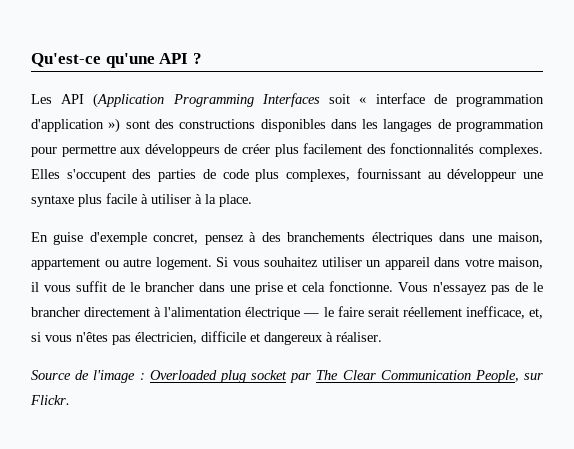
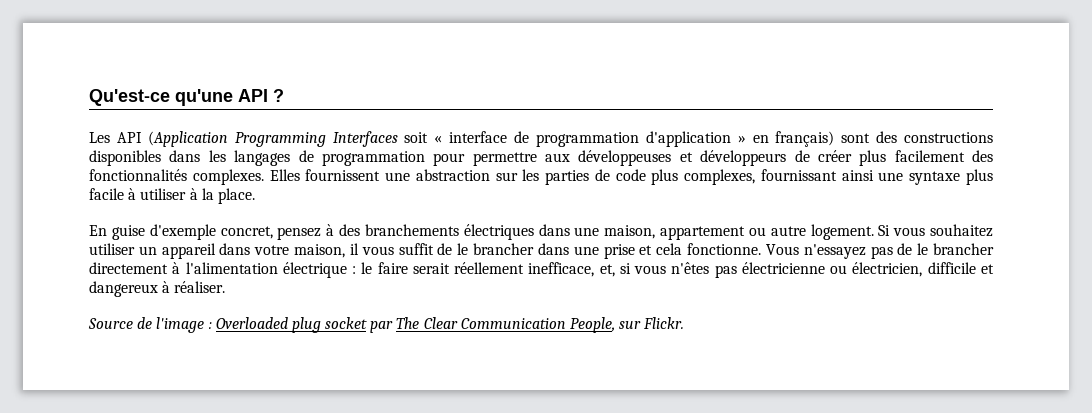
[108,118,121,133] ») -> [737,131,835,147] » en français)
(142, 150) none -> [578,150,693,166] développeuses et
[66,169,152,182] s'occupent des -> [305,169,540,181] fournissent une abstraction sur les
[427,169,517,182] au développeur -> [841,170,874,181] ainsi
[303,313,320,317] — -> [352,266,357,274] :
(131, 340) none -> [741,262,848,274] électricienne ou

